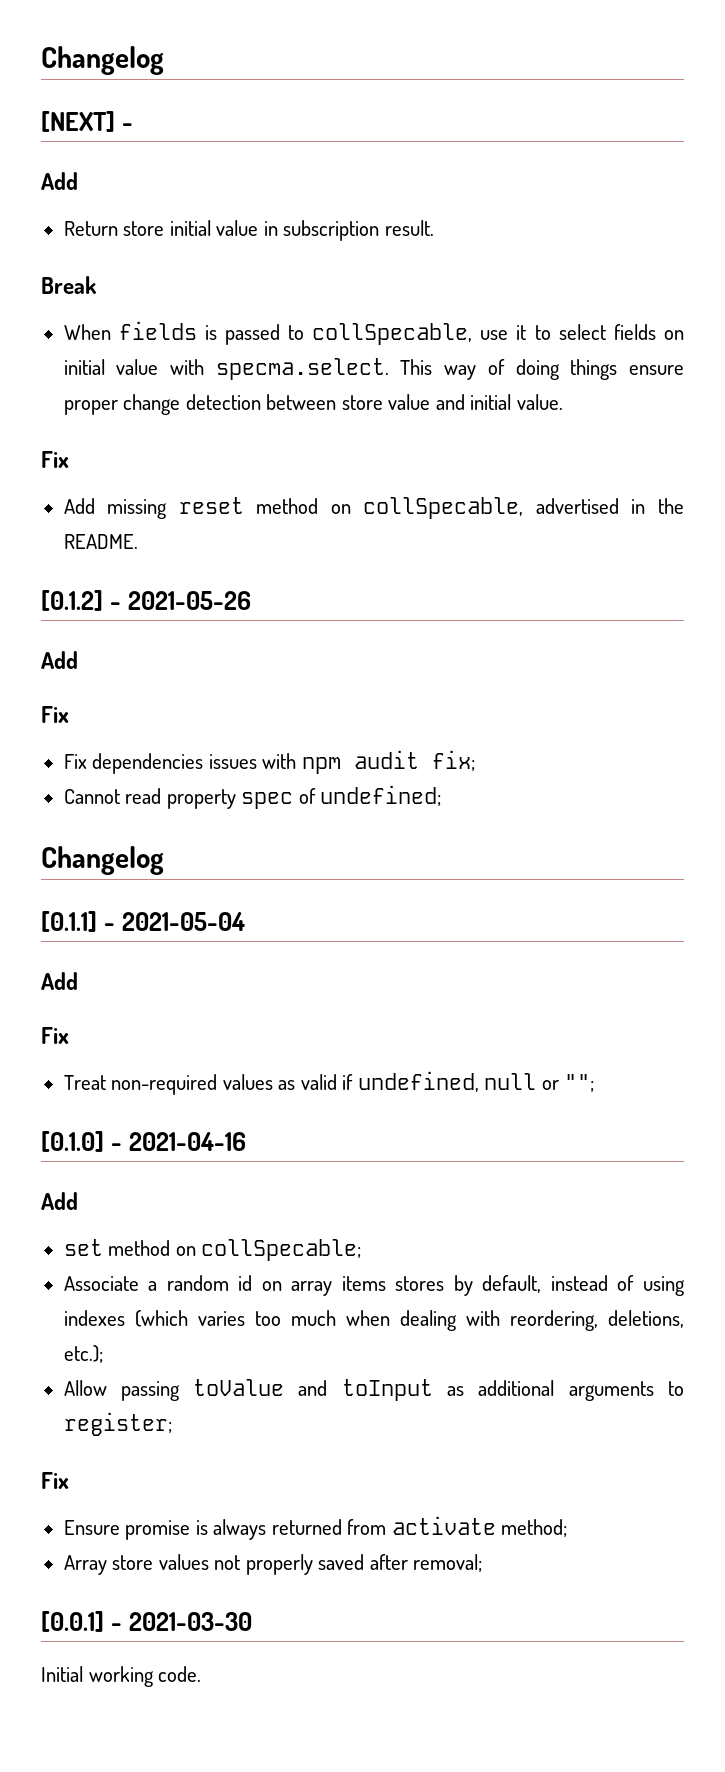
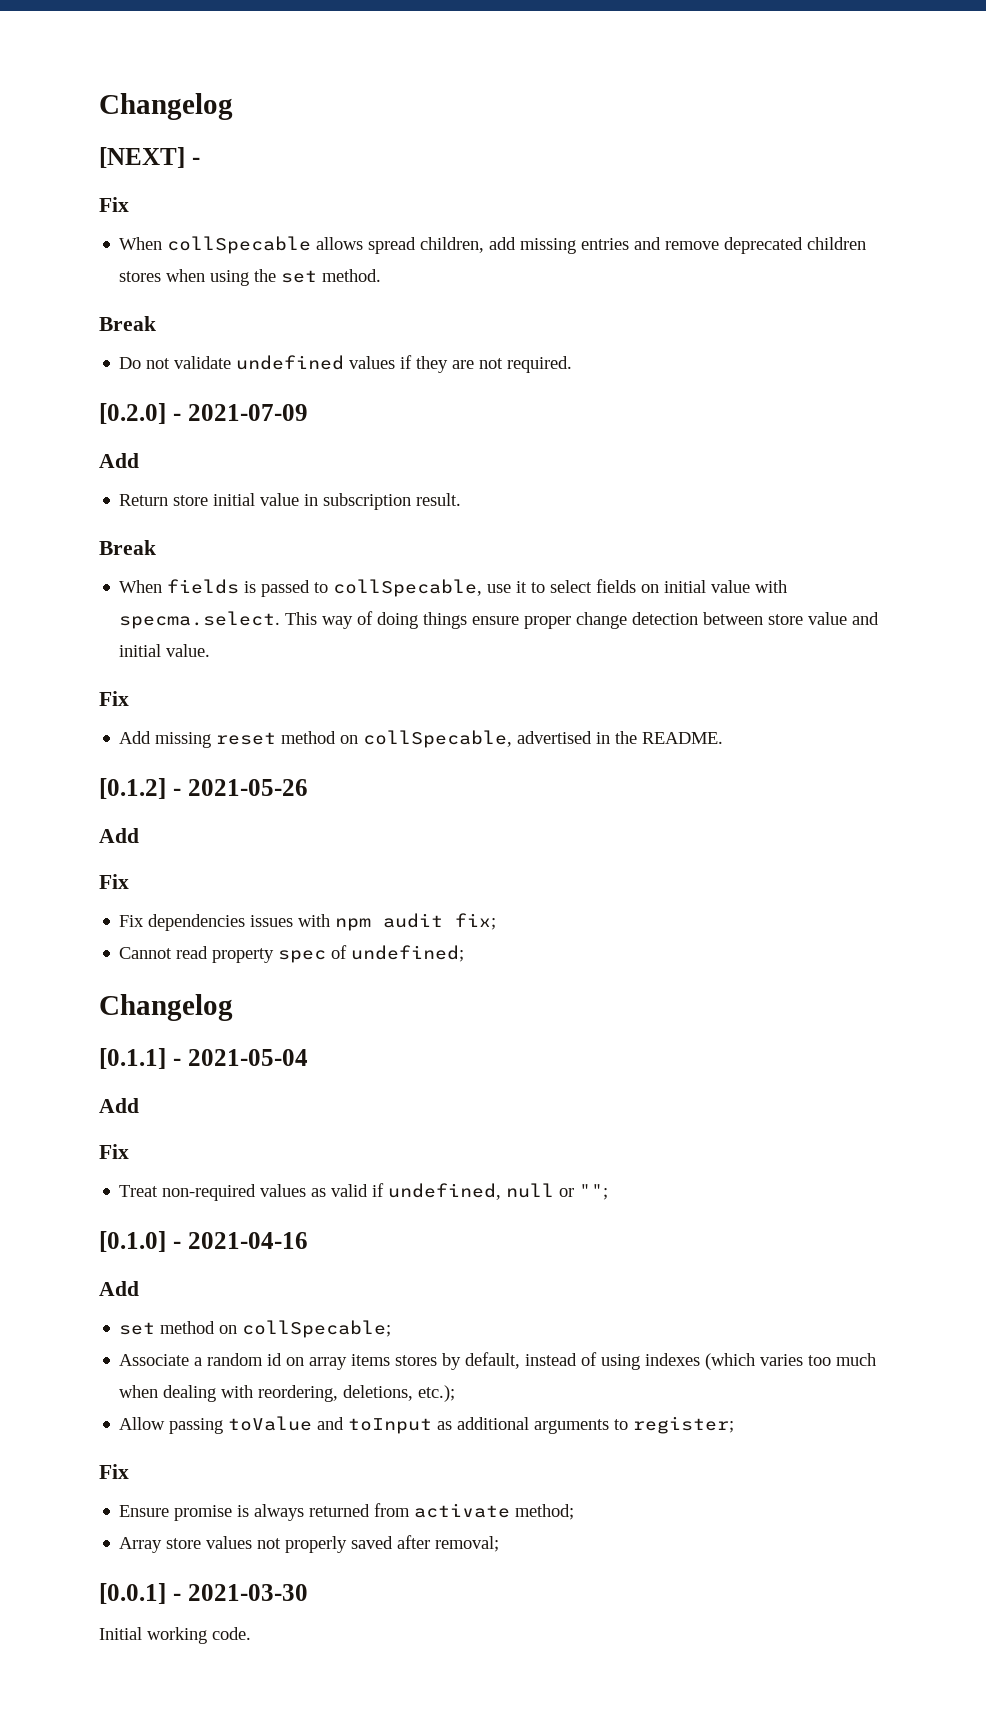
(133, 127) none -> [99,197,129,212] [119,236,867,254] [119,269,382,286] [99,316,156,331] [119,355,573,373] [99,403,308,424] // Fix // When collSpecable allows spread children, add missing entries and remove deprecated children stores when using the set method. // Break // Do not validate undefined values if they are not required. // [0.2.0] - 2021-07-09

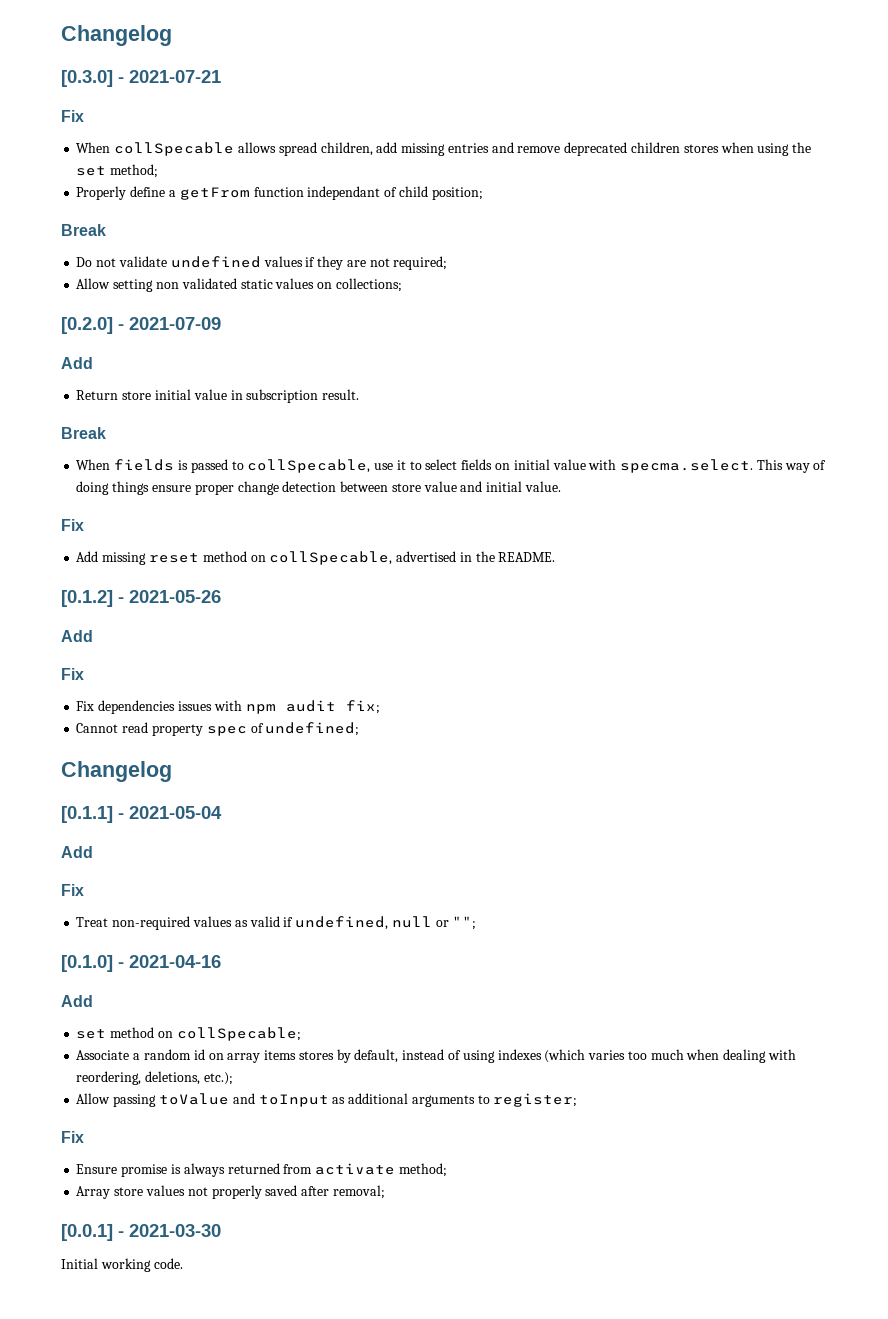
[99,93,233,120] [99,147,200,168] Changelog // [NEXT] - -> [61,25,172,46] [61,70,221,87] Changelog // [0.3.0] - 2021-07-21
[322,269,382,282] method. -> [110,164,159,178] [76,186,483,200] method; // Properly define a getFrom function independant of child position;
[507,356,573,373] required. -> [393,256,448,270] [76,278,402,292] required; // Allow setting non validated static values on collections;

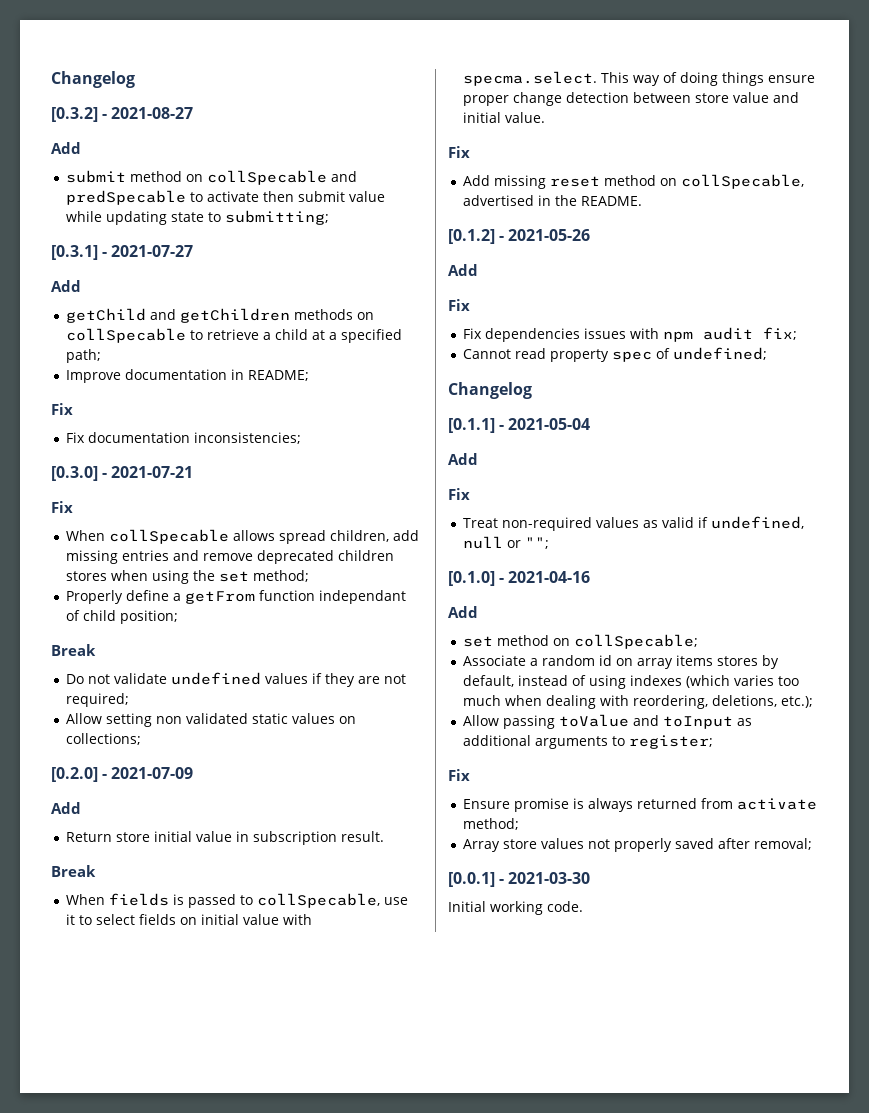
[61,25,172,46] Changelog -> [51,71,135,88] [51,107,194,122] [51,142,81,154] [66,170,358,185] [66,190,386,205] [66,210,330,225] [51,245,194,260] [51,280,81,292] [66,308,375,323] [66,328,403,343] [66,349,102,363] [66,369,310,383] [51,403,73,415] [66,432,302,444] Changelog // [0.3.2] - 2021-08-27 // Add // submit method on collSpecable and predSpecable to activate then submit value while updating state to submitting; // [0.3.1] - 2021-07-27 // Add // getChild and getChildren methods on collSpecable to retrieve a child at a specified path; // Improve documentation in README; // Fix // Fix documentation inconsistencies;

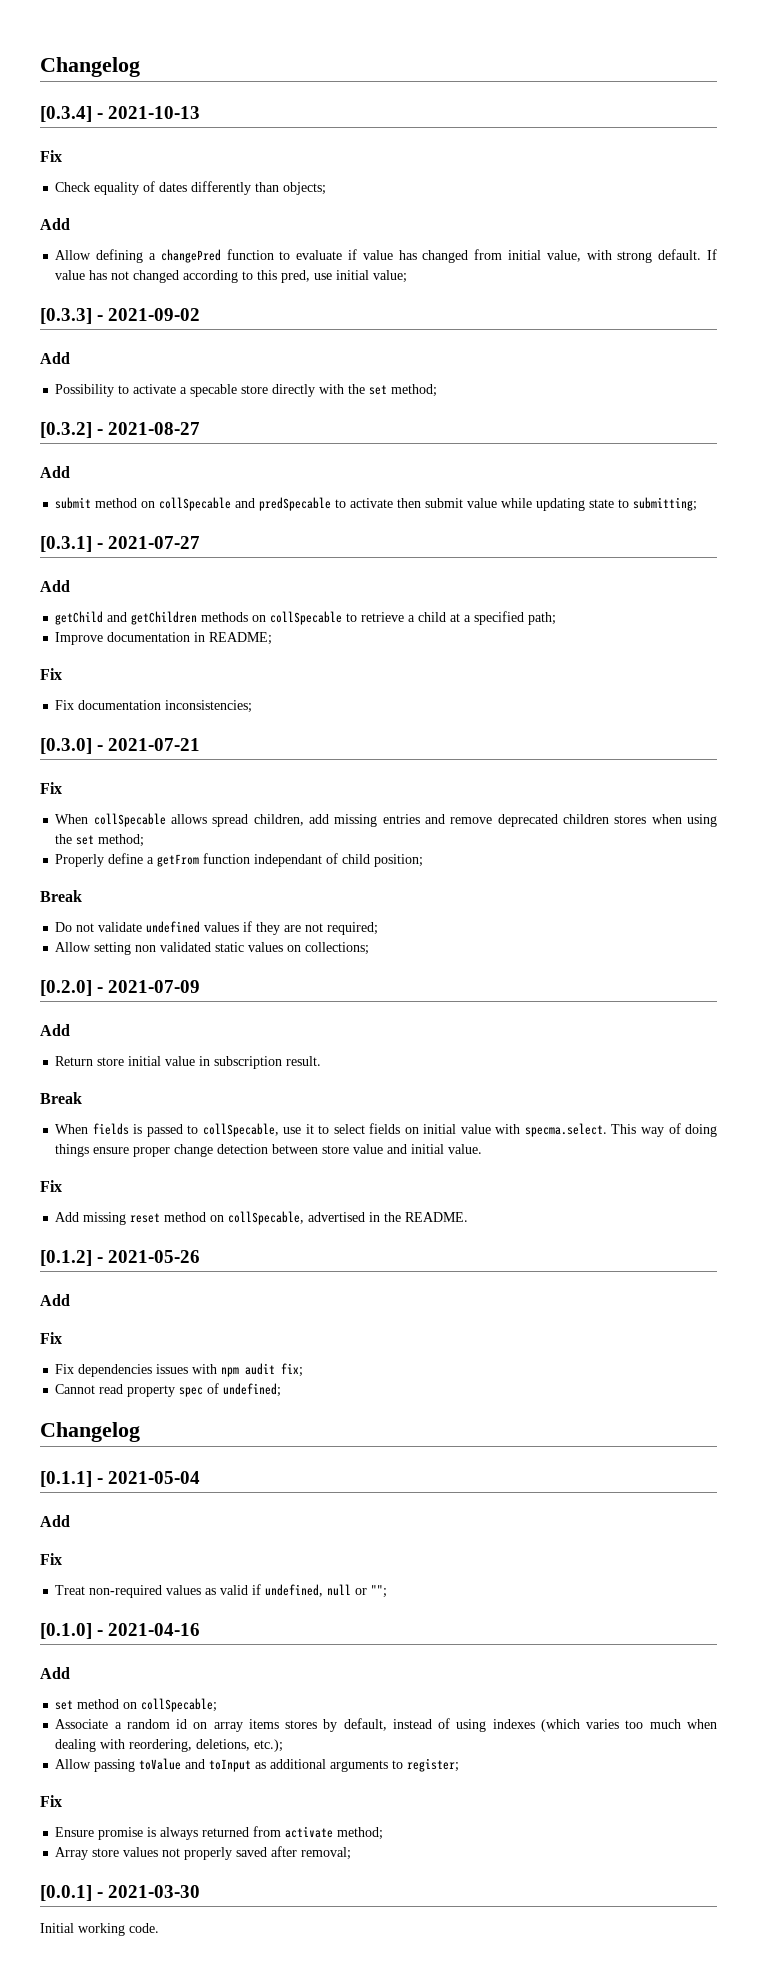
[51,71,135,88] Changelog -> [40,57,140,77] [40,106,201,122] [40,150,62,162] [55,181,327,195] [40,218,70,230] [55,249,717,263] [55,270,408,283] [40,308,201,324] [40,352,70,364] [55,384,438,397] Changelog // [0.3.4] - 2021-10-13 // Fix // Check equality of dates differently than objects; // Add // Allow defining a changePred function to evaluate if value has changed from initial value, with strong default. If value has not changed according to this pred, use initial value; // [0.3.3] - 2021-09-02 // Add // Possibility to activate a specable store directly with the set method;

